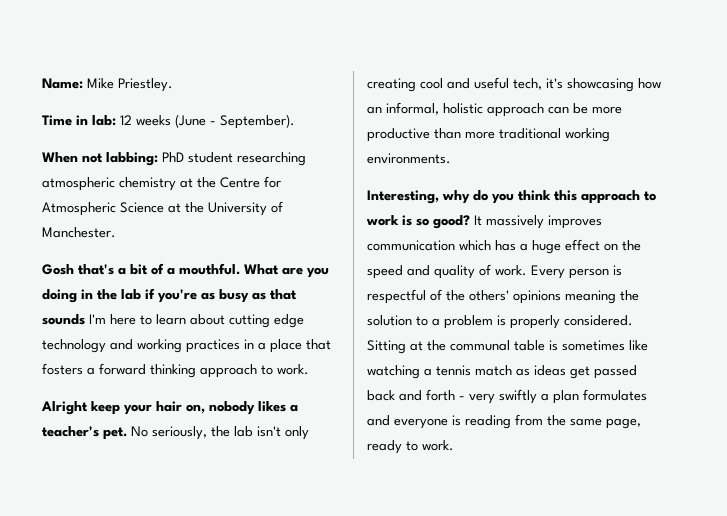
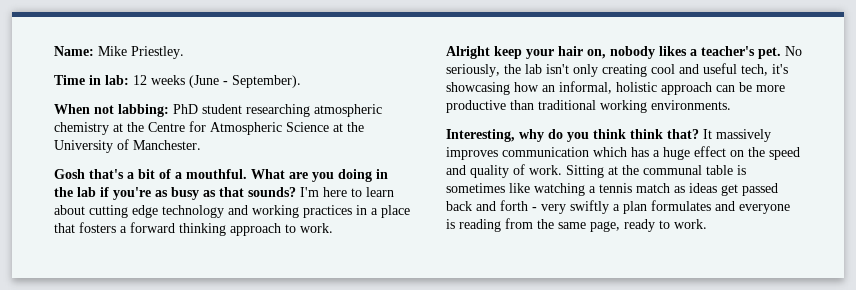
[42,314,85,325] sounds -> [248,187,296,197] sounds?
[465,131,495,139] more -> (534, 105) none
[554,190,656,204] [366,215,470,229] this approach to work is so good? -> [630,129,699,139] think that?
[531,265,622,279] [367,289,639,304] [367,315,633,329] Every person is respectful of the others' opinions meaning the solution to a problem is properly considered. -> (562, 170) none

